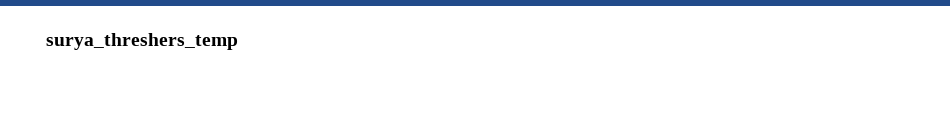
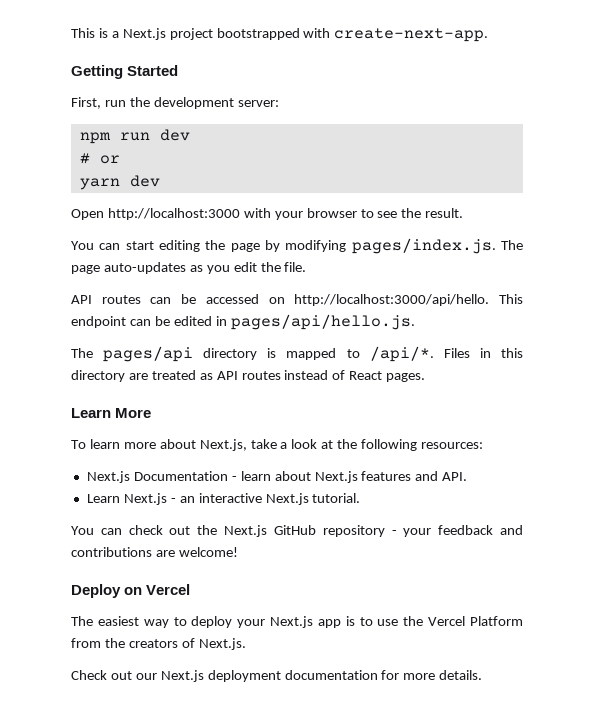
[46,33,238,50] surya_threshers_temp -> [71,28,489,42] [71,65,179,79] [71,97,279,109] [79,129,190,144] [79,153,120,164] [79,175,160,190] [71,208,464,220] [71,238,523,254] [71,262,307,274] [71,294,523,306] [71,314,415,330] [71,346,523,362] [71,370,426,382] [71,408,152,418] [71,439,484,451] [86,471,468,483] [86,493,361,505] [71,525,523,537] [71,547,238,557] [71,584,191,598] [71,616,524,628] [71,638,246,650] [71,670,483,682] This is a Next.js project bootstrapped with create-next-app. // Getting Started // First, run the development server: // npm run dev // # or // yarn dev // Open http://localhost:3000 with your browser to see the result. // You can start editing the page by modifying pages/index.js. The page auto-updates as you edit the file. // API routes can be accessed on http://localhost:3000/api/hello. This endpoint can be edited in pages/api/hello.js. // The pages/api directory is mapped to /api/*. Files in this directory are treated as API routes instead of React pages. // Learn More // To learn more about Next.js, take a look at the following resources: // Next.js Documentation - learn about Next.js features and API. // Learn Next.js - an interactive Next.js tutorial. // You can check out the Next.js GitHub repository - your feedback and contributions are welcome! // Deploy on Vercel // The easiest way to deploy your Next.js app is to use the Vercel Platform from the creators of Next.js. // Check out our Next.js deployment documentation for more details.

